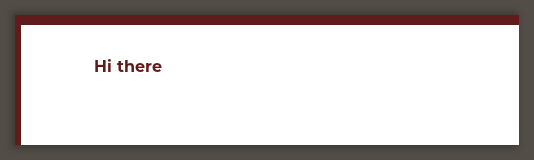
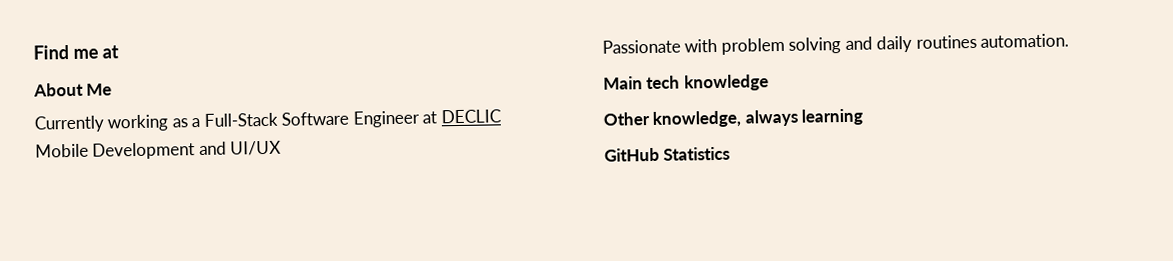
[94,59,162,72] Hi there -> [33,45,120,60] [33,82,113,97] [34,109,501,133] [35,140,282,160] [602,33,1070,55] [603,74,769,92] [603,108,864,128] [604,146,731,162] Find me at // About Me // Currently working as a Full-Stack Software Engineer at DECLIC // Mobile Development and UI/UX // Passionate with problem solving and daily routines automation. // Main tech knowledge // Other knowledge, always learning // GitHub Statistics

